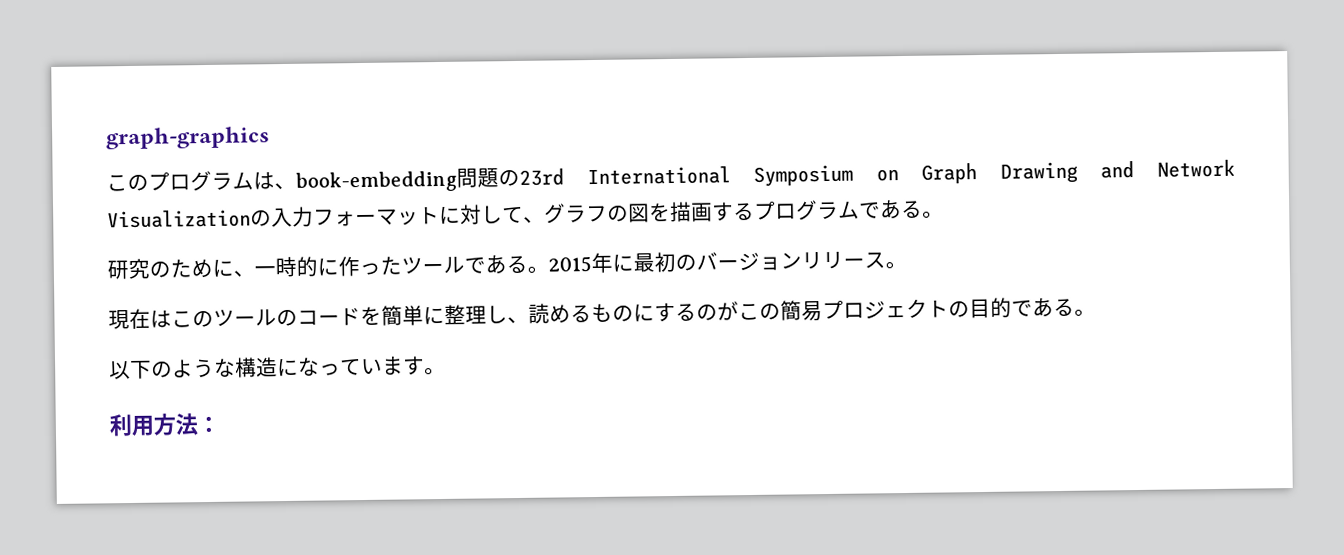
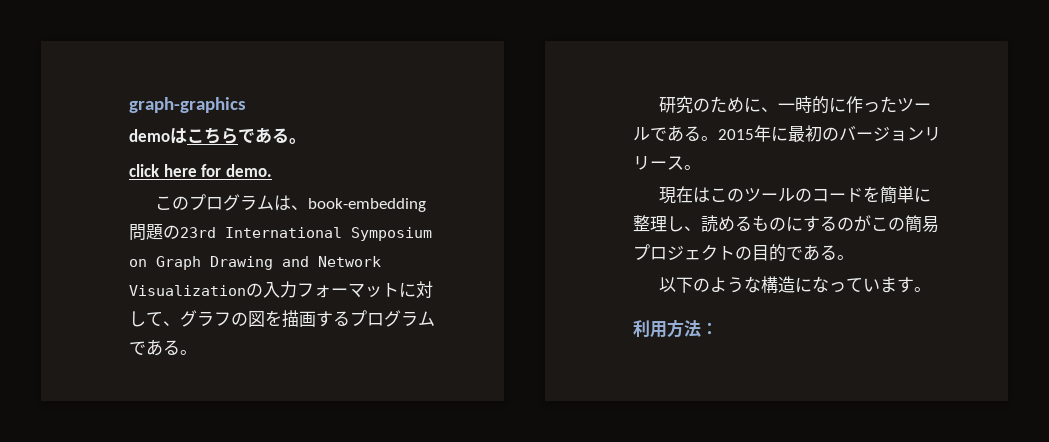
(270, 138) none -> [129,127,306,144] [129,164,272,177] // demoはこちらである。 // click here for demo.

